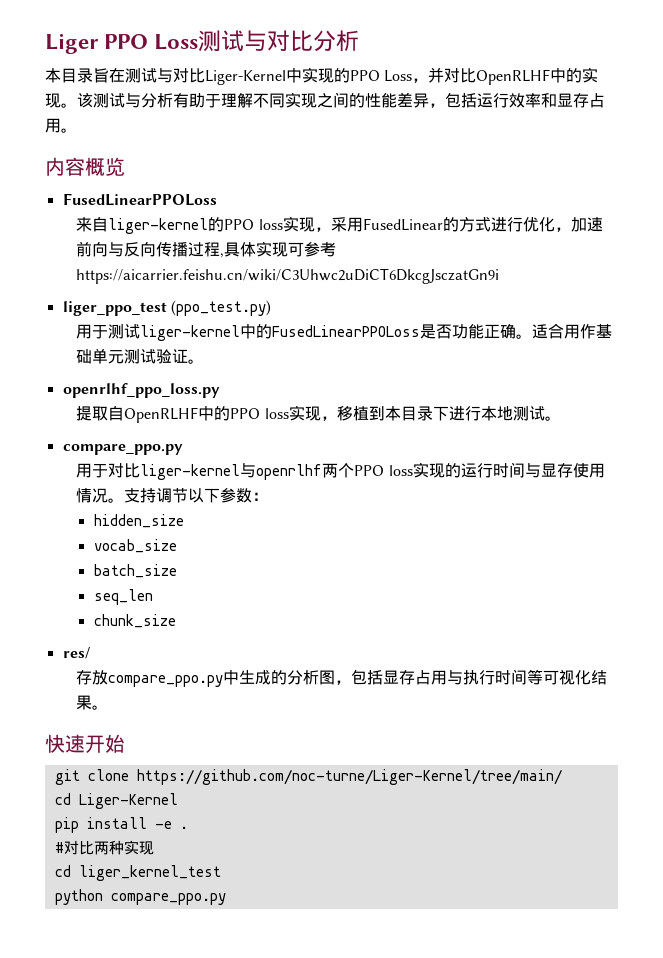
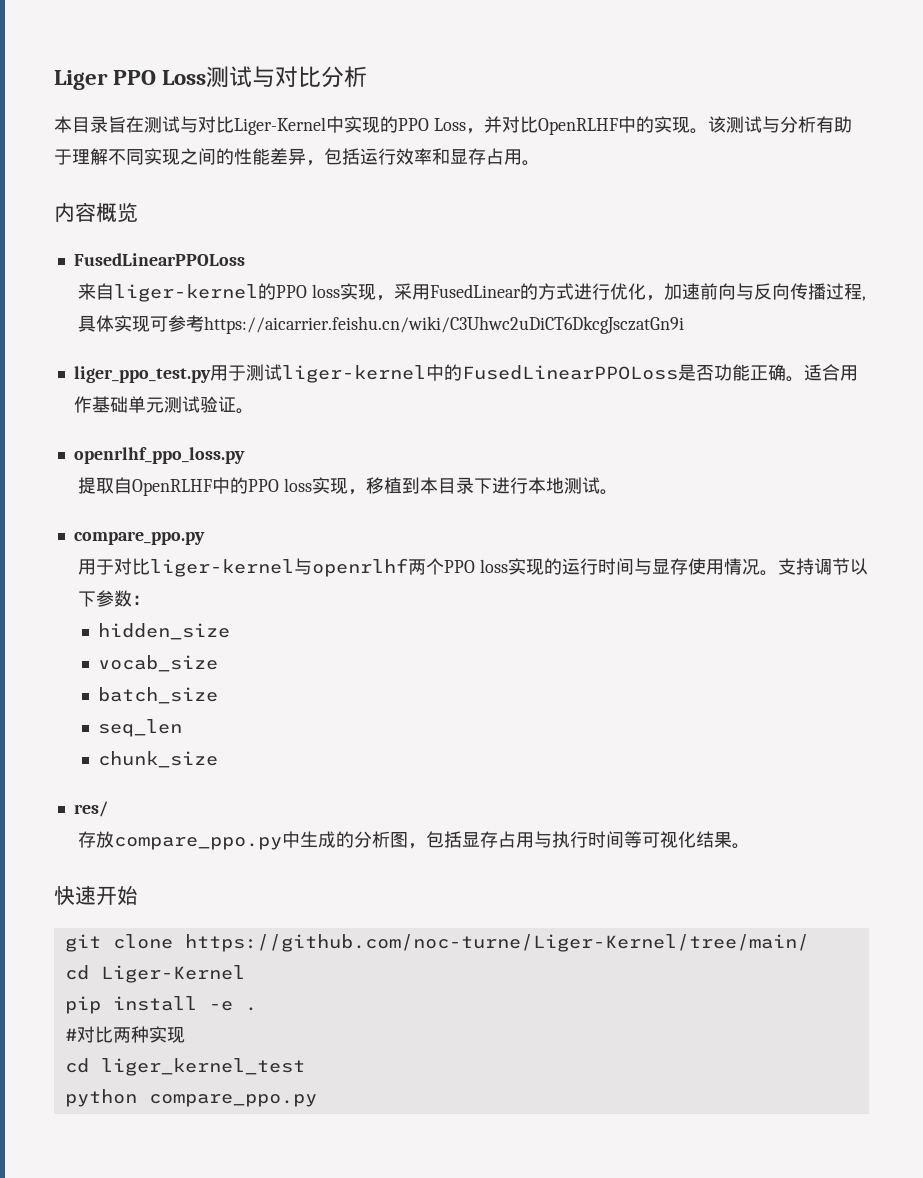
[62,300,271,316] liger_ppo_test (ppo_test.py) // -> [73,366,211,383] liger_ppo_test.py

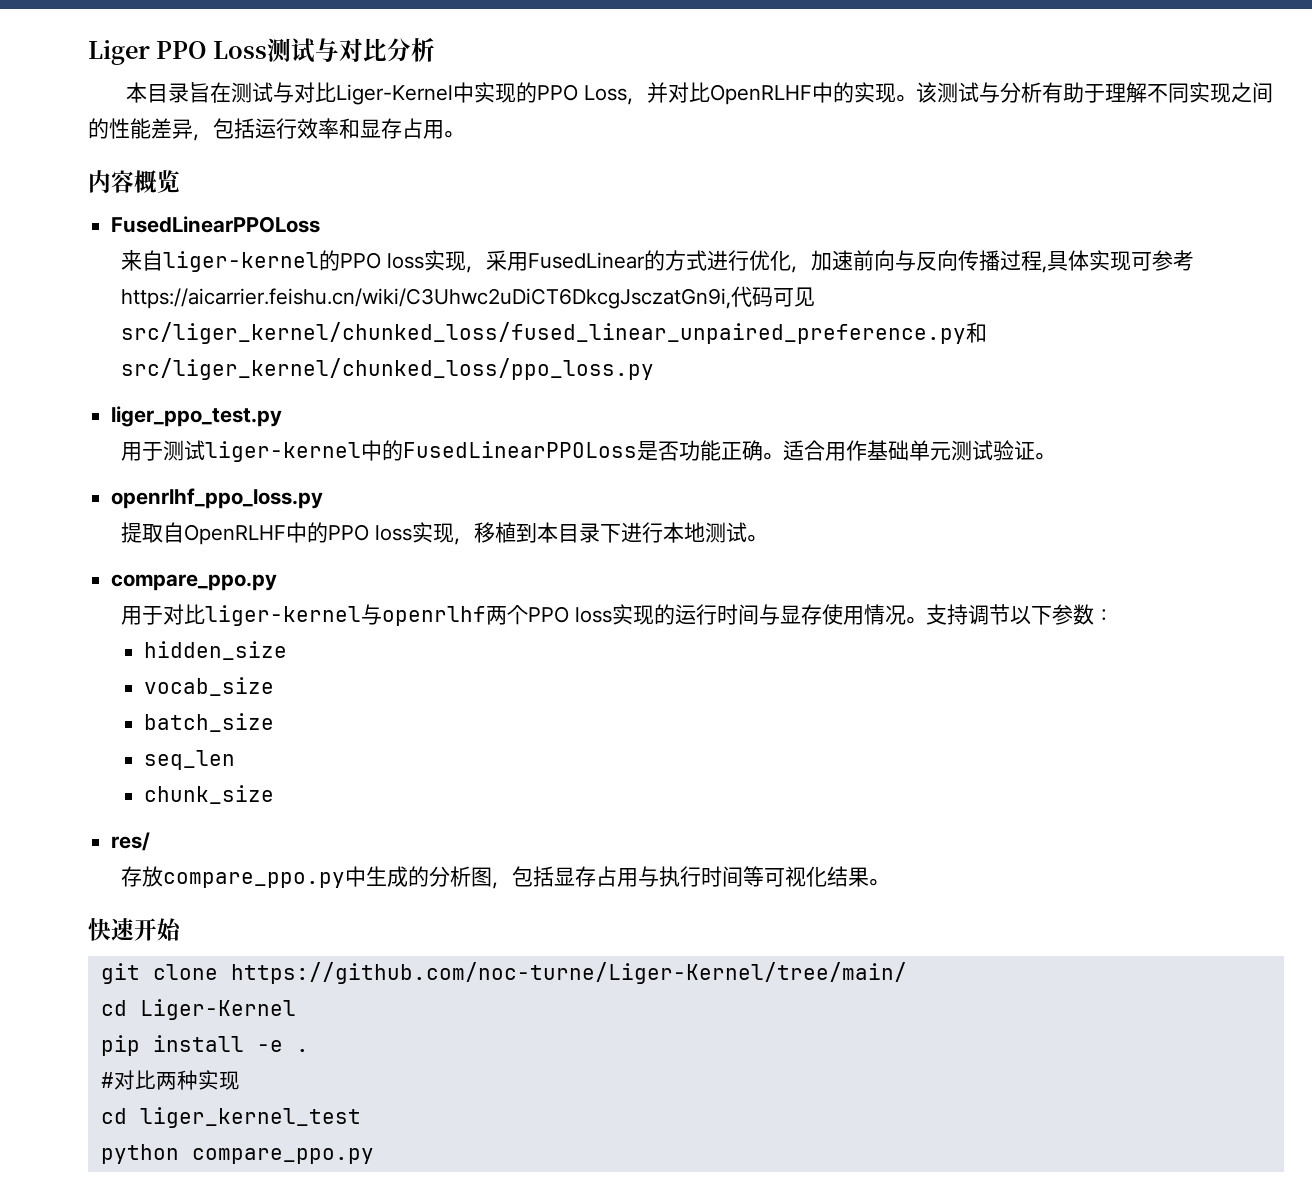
[204,316,685,334] https://aicarrier.feishu.cn/wiki/C3Uhwc2uDiCT6DkcgJsczatGn9i -> [120,286,815,309] [120,322,987,344] [120,358,654,380] https://aicarrier.feishu.cn/wiki/C3Uhwc2uDiCT6DkcgJsczatGn9i,代码可见src/liger_kernel/chunked_loss/fused_linear_unpaired_preference.py和src/liger_kernel/chunked_loss/ppo_loss.py
(211, 374) none -> (283, 416) //

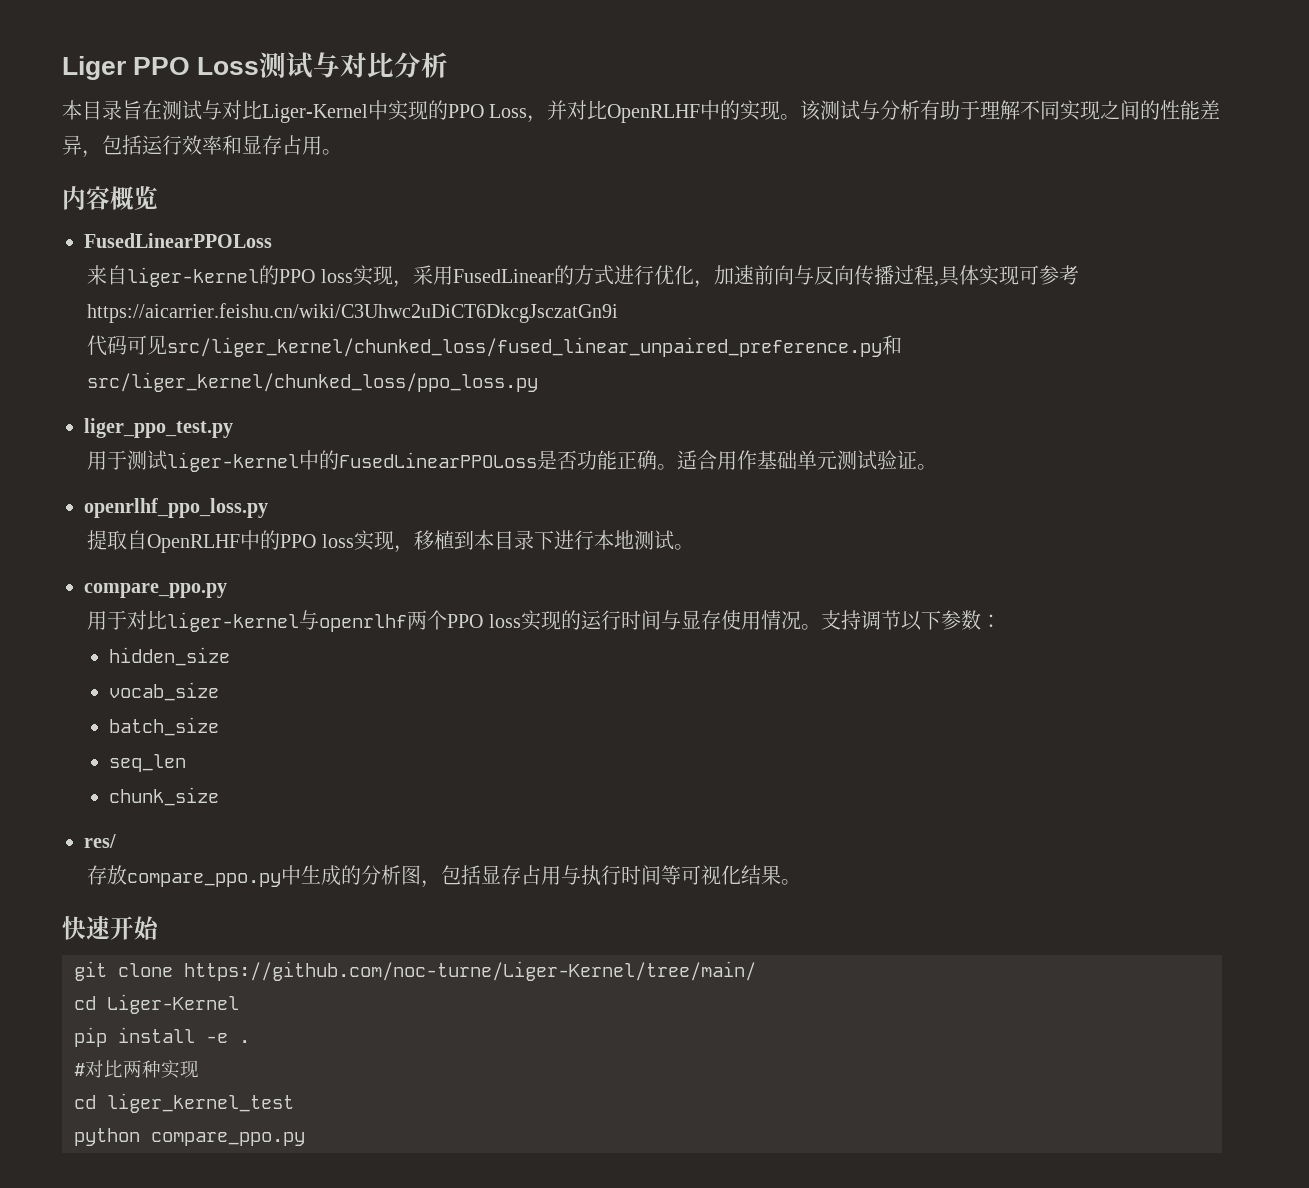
[120,288,731,309] https://aicarrier.feishu.cn/wiki/C3Uhwc2uDiCT6DkcgJsczatGn9i, -> [87,303,619,323] https://aicarrier.feishu.cn/wiki/C3Uhwc2uDiCT6DkcgJsczatGn9i //

